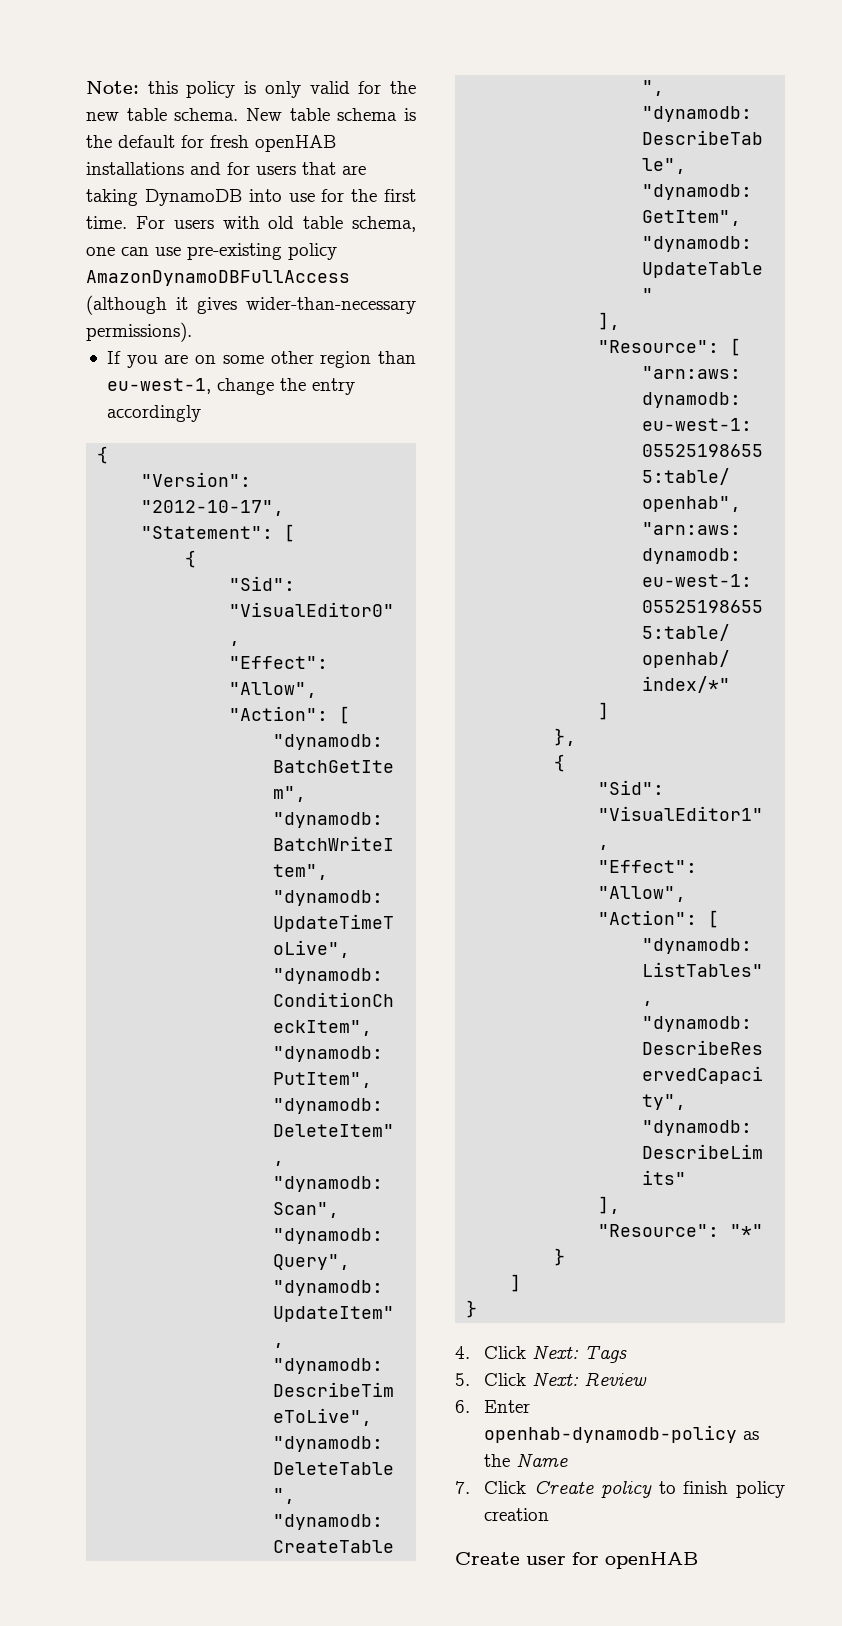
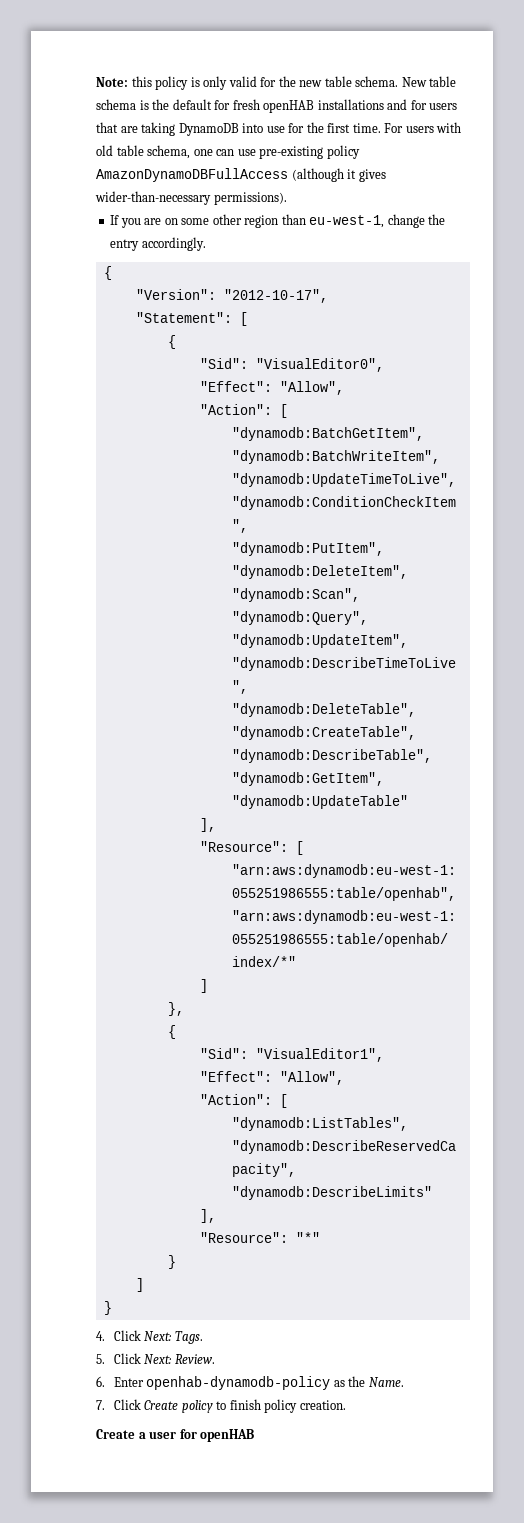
[106,405,201,422] accordingly -> [141,237,206,251] accordingly.
[584,1346,628,1363] Tags -> [174,1331,203,1344] Tags.
[584,1372,648,1386] Review -> [174,1354,215,1364] Review.
[516,1453,569,1467] Name -> [368,1377,404,1387] Name.
[484,1508,550,1521] [455,1552,520,1565] creation // Create -> [299,1400,346,1410] [96,1429,146,1439] creation. // Create a

